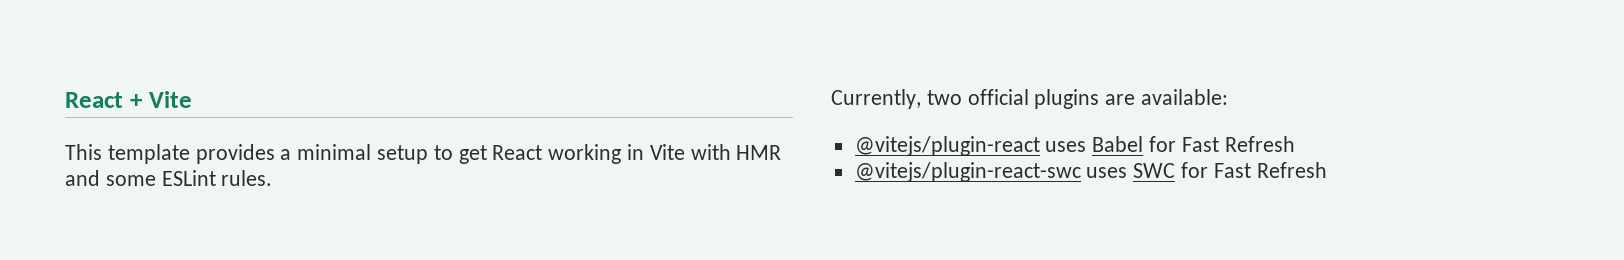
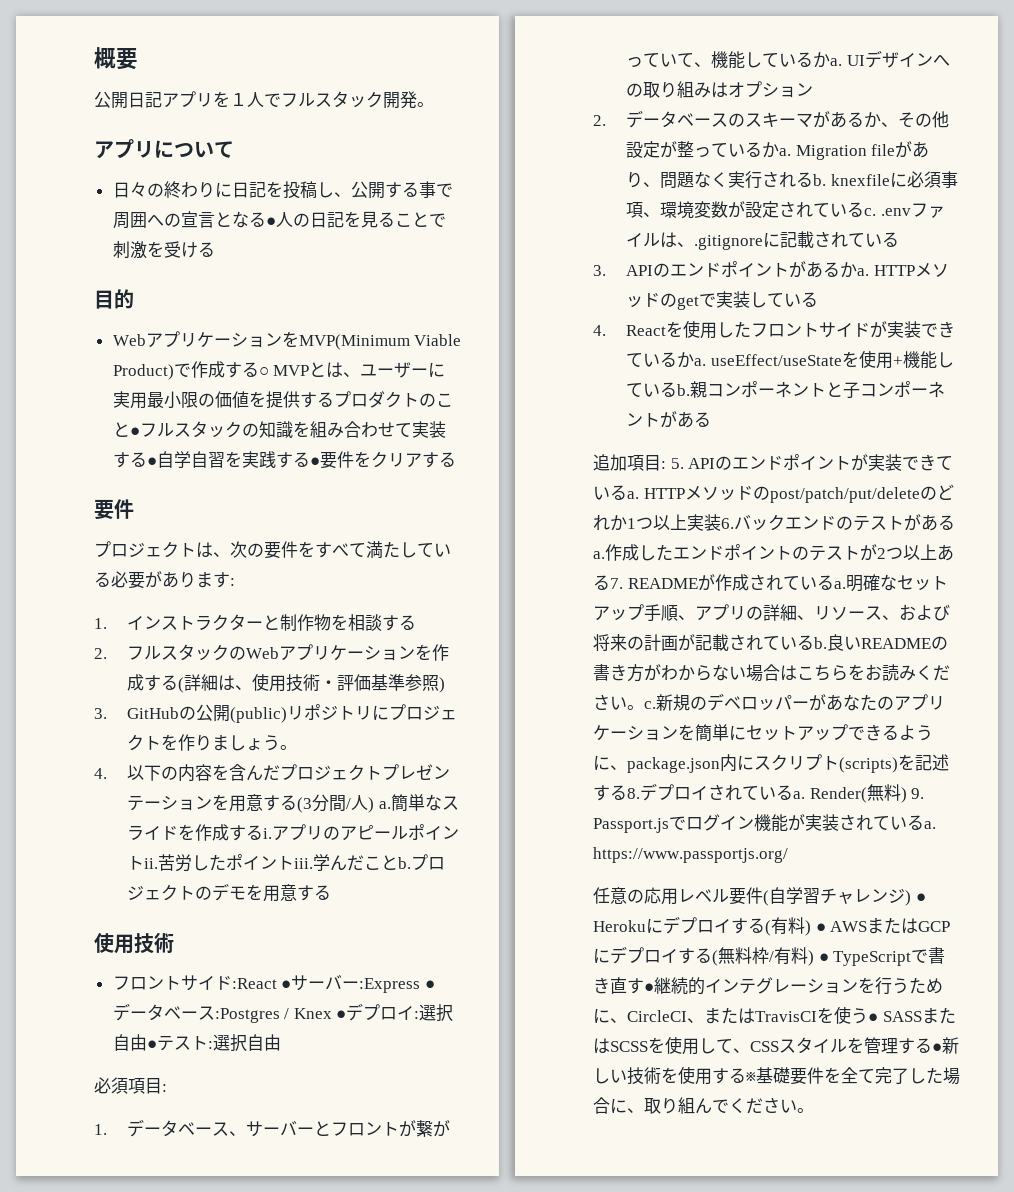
[65,91,192,108] [65,144,782,164] [65,170,273,186] [831,89,1229,109] [854,136,1295,156] [854,162,1327,182] React + Vite // This template provides a minimal setup to get React working in Vite with HMR and some ESLint rules. // Currently, two official plugins are available: // @vitejs/plugin-react uses Babel for Fast Refresh // @vitejs/plugin-react-swc uses SWC for Fast Refresh -> [94,47,138,70] [94,91,434,109] [94,139,234,159] [112,181,453,199] [112,211,446,229] [112,241,215,259] [94,289,134,309] [112,331,462,350] [112,361,446,380] [112,391,453,409] [112,421,446,439] [112,451,456,469] [94,499,134,520] [94,541,451,559] [94,571,235,589] [94,614,417,631] [94,644,450,661] [127,673,446,693] [94,704,458,723] [127,734,298,751] [94,764,451,782] [127,794,459,813] [127,824,460,841] [127,854,446,872] [127,883,332,902] [94,932,174,954] [112,975,435,993] [112,1003,454,1023] [112,1034,281,1052] [94,1077,167,1094] [94,1119,451,1137] [626,50,950,69] [626,81,814,98] [593,110,950,128] [626,141,930,160] [626,171,958,189] [626,201,945,219] [626,231,900,250] [593,261,949,278] [626,291,819,310] [593,320,956,339] [626,350,954,369] [626,381,946,399] [626,411,712,428] [593,454,954,471] [593,484,954,503] [593,514,955,531] [593,544,954,561] [593,574,948,592] [593,604,950,622] [593,634,948,651] [593,664,950,682] [593,693,945,711] [593,724,933,742] [593,754,949,773] [593,783,925,803] [593,814,936,833] [593,847,788,863] [593,887,926,906] [593,916,951,936] [593,946,946,966] [593,977,943,995] [593,1006,956,1024] [593,1036,959,1055] [593,1066,960,1085] [593,1097,814,1114] 概要 // 公開日記アプリを１人でフルスタック開発。 // アプリについて // 日々の終わりに日記を投稿し、公開する事で周囲への宣言となる●人の日記を見ることで刺激を受ける // 目的 // WebアプリケーションをMVP(Minimum Viable Product)で作成する○ MVPとは、ユーザーに実用最小限の価値を提供するプロダクトのこと●フルスタックの知識を組み合わせて実装する●自学自習を実践する●要件をクリアする // 要件 // プロジェクトは、次の要件をすべて満たしている必要があります: // 1.インストラクターと制作物を相談する // 2.フルスタックのWebアプリケーションを作成する(詳細は、使用技術・評価基準参照) // 3. GitHubの公開(public)リポジトリにプロジェクトを作りましょう。 // 4.以下の内容を含んだプロジェクトプレゼンテーションを用意する(3分間/人) a.簡単なスライドを作成するi.アプリのアピールポイントii.苦労したポイントiii.学んだことb.プロジェクトのデモを用意する // 使用技術 // フロントサイド:React ●サーバー:Express ●データベース:Postgres / Knex ●デプロイ:選択自由●テスト:選択自由 // 必須項目: // 1.データベース、サーバーとフロントが繋がっていて、機能しているかa. UIデザインへの取り組みはオプション // 2.データベースのスキーマがあるか、その他設定が整っているかa. Migration fileがあり、問題なく実行されるb. knexfileに必須事項、環境変数が設定されているc. .envファイルは、.gitignoreに記載されている // 3. APIのエンドポイントがあるかa. HTTPメソッドのgetで実装している // 4. Reactを使用したフロントサイドが実装できているかa. useEffect/useStateを使用+機能しているb.親コンポーネントと子コンポーネントがある // 追加項目: 5. APIのエンドポイントが実装できているa. HTTPメソッドのpost/patch/put/deleteのどれか1つ以上実装6.バックエンドのテストがあるa.作成したエンドポイントのテストが2つ以上ある7. READMEが作成されているa.明確なセットアップ手順、アプリの詳細、リソース、および将来の計画が記載されているb.良いREADMEの書き方がわからない場合はこちらをお読みください。c.新規のデベロッパーがあなたのアプリケーションを簡単にセットアップできるように、package.json内にスクリプト(scripts)を記述する8.デプロイされているa. Render(無料) 9. Passport.jsでログイン機能が実装されているa. https://www.passportjs.org/ // 任意の応用レベル要件(自学習チャレンジ) ● Herokuにデプロイする(有料) ● AWSまたはGCPにデプロイする(無料枠/有料) ● TypeScriptで書き直す●継続的インテグレーションを行うために、CircleCI、またはTravisCIを使う● SASSまたはSCSSを使用して、CSSスタイルを管理する●新しい技術を使用する※基礎要件を全て完了した場合に、取り組んでください。

